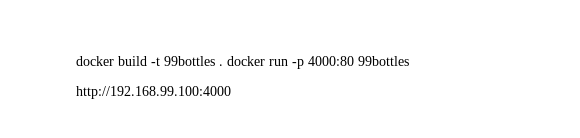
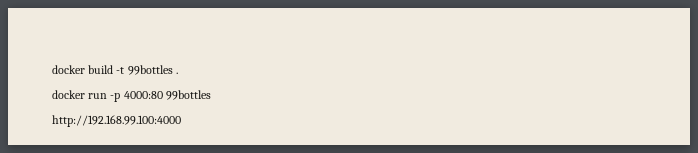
(223, 65) none -> (178, 73) //

